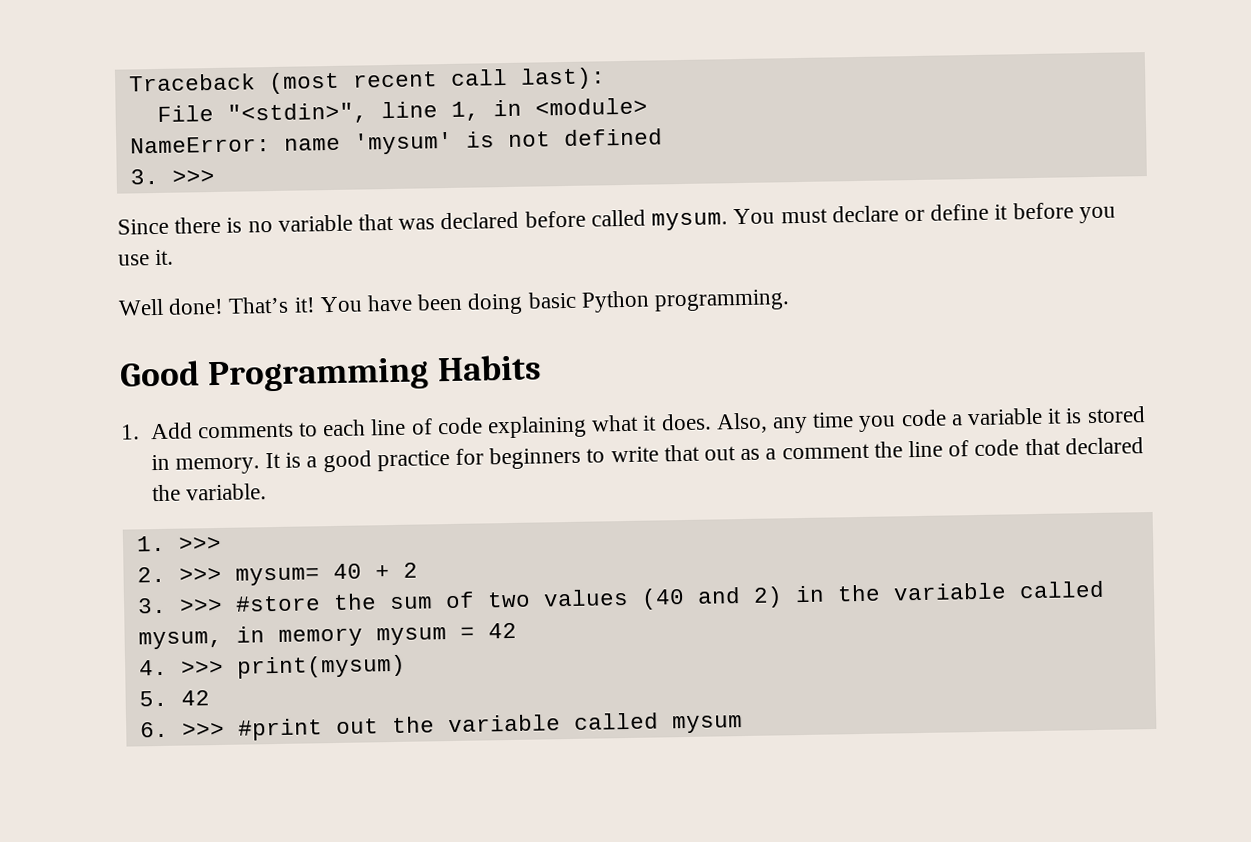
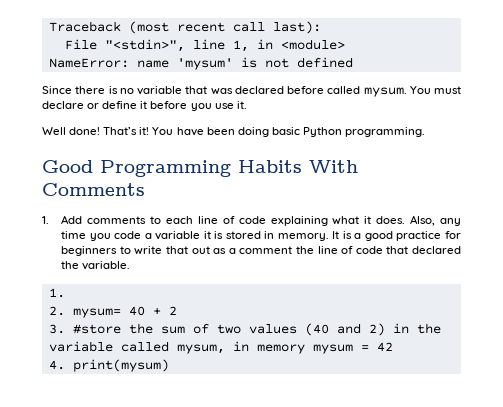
[129,168,215,185] // 3. >>> -> (353, 62) none
(542, 368) none -> [309,160,358,173] [42,183,145,196] With Comments
[177,535,222,551] >>> -> (65, 293) none
[178,566,222,582] >>> -> (65, 311) none
[178,597,223,613] >>> -> (65, 329) none
[180,659,224,675] >>> -> (65, 365) none
[138,690,210,707] [139,712,743,741] // 5. 42 // 6. >>> #print out the variable called mysum -> (169, 365) none

